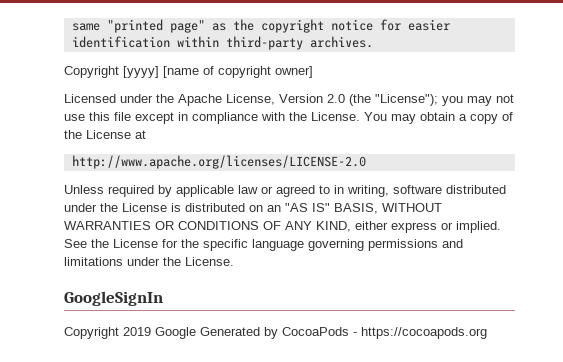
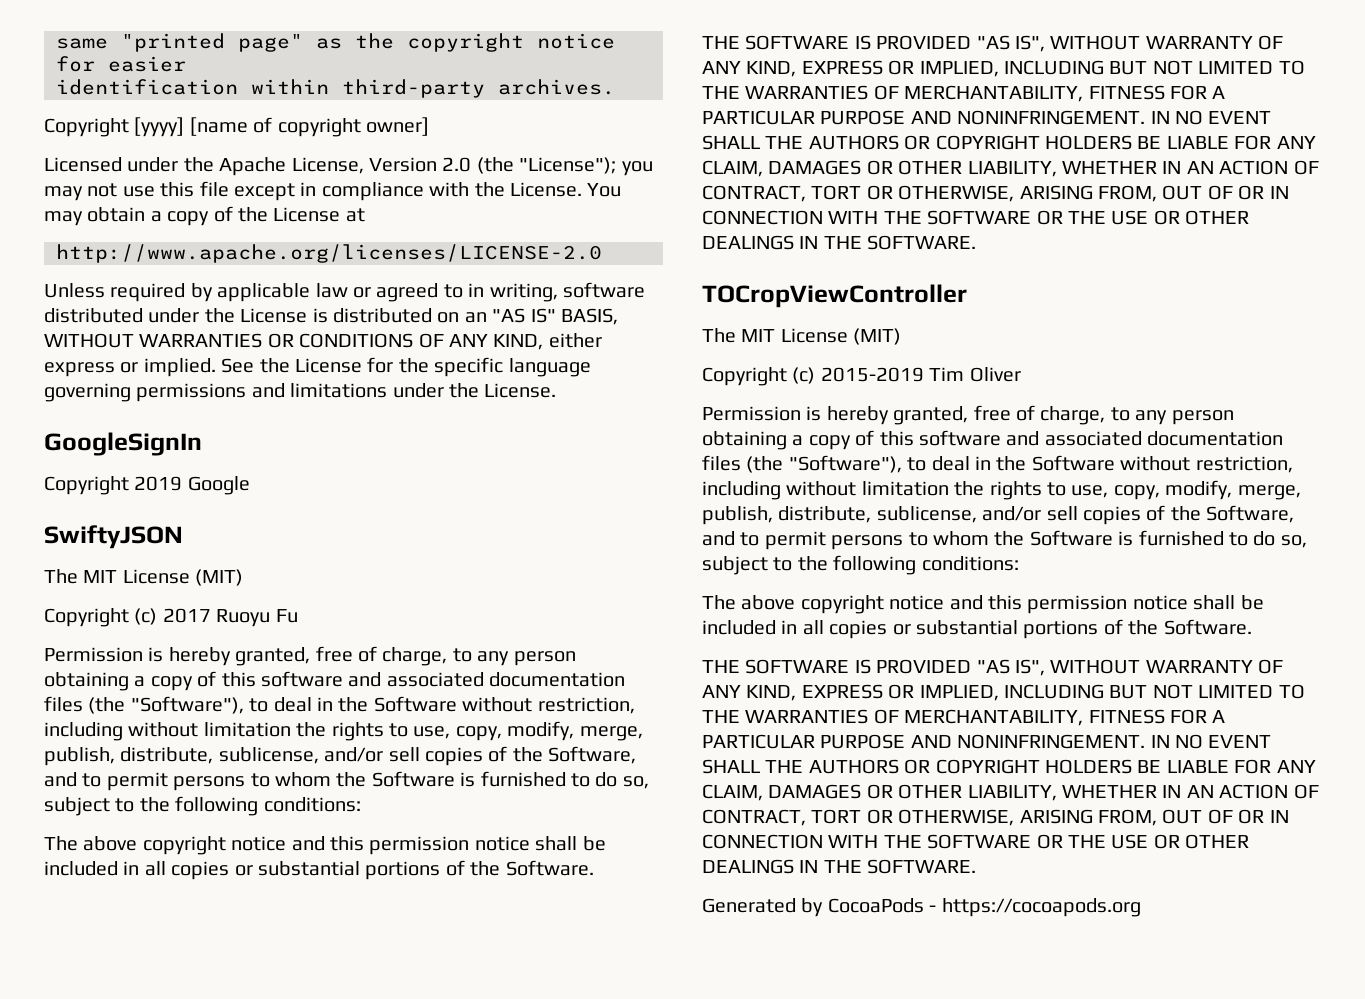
(196, 333) none -> [44,525,183,549] [44,569,244,586] [44,608,298,627] [44,646,576,666] [44,671,626,691] [44,696,635,714] [44,721,643,741] [44,746,637,766] [44,771,649,791] [44,796,361,816] [44,836,606,855] [44,860,594,880] [702,35,1284,52] [702,60,1305,77] [702,85,1226,102] [702,110,1272,125] [702,135,1316,150] [702,160,1319,177] [702,185,1289,202] [702,210,1250,225] [702,235,977,250] [702,284,967,308] [702,328,902,345] [702,367,1021,386] [702,405,1234,425] [702,430,1284,450] [702,455,1293,473] [702,480,1301,500] [702,505,1295,525] [702,530,1307,550] [702,555,1019,575] [702,595,1264,614] [702,619,1252,639] [702,659,1284,676] [702,684,1305,701] [702,709,1226,726] [702,734,1272,749] [702,759,1316,774] [702,784,1319,801] [702,809,1289,826] [702,834,1250,849] [702,859,977,874] // SwiftyJSON // The MIT License (MIT) // Copyright (c) 2017 Ruoyu Fu // Permission is hereby granted, free of charge, to any person obtaining a copy of this software and associated documentation files (the "Software"), to deal in the Software without restriction, including without limitation the rights to use, copy, modify, merge, publish, distribute, sublicense, and/or sell copies of the Software, and to permit persons to whom the Software is furnished to do so, subject to the following conditions: // The above copyright notice and this permission notice shall be included in all copies or substantial portions of the Software. // THE SOFTWARE IS PROVIDED "AS IS", WITHOUT WARRANTY OF ANY KIND, EXPRESS OR IMPLIED, INCLUDING BUT NOT LIMITED TO THE WARRANTIES OF MERCHANTABILITY, FITNESS FOR A PARTICULAR PURPOSE AND NONINFRINGEMENT. IN NO EVENT SHALL THE AUTHORS OR COPYRIGHT HOLDERS BE LIABLE FOR ANY CLAIM, DAMAGES OR OTHER LIABILITY, WHETHER IN AN ACTION OF CONTRACT, TORT OR OTHERWISE, ARISING FROM, OUT OF OR IN CONNECTION WITH THE SOFTWARE OR THE USE OR OTHER DEALINGS IN THE SOFTWARE. // TOCropViewController // The MIT License (MIT) // Copyright (c) 2015-2019 Tim Oliver // Permission is hereby granted, free of charge, to any person obtaining a copy of this software and associated documentation files (the "Software"), to deal in the Software without restriction, including without limitation the rights to use, copy, modify, merge, publish, distribute, sublicense, and/or sell copies of the Software, and to permit persons to whom the Software is furnished to do so, subject to the following conditions: // The above copyright notice and this permission notice shall be included in all copies or substantial portions of the Software. // THE SOFTWARE IS PROVIDED "AS IS", WITHOUT WARRANTY OF ANY KIND, EXPRESS OR IMPLIED, INCLUDING BUT NOT LIMITED TO THE WARRANTIES OF MERCHANTABILITY, FITNESS FOR A PARTICULAR PURPOSE AND NONINFRINGEMENT. IN NO EVENT SHALL THE AUTHORS OR COPYRIGHT HOLDERS BE LIABLE FOR ANY CLAIM, DAMAGES OR OTHER LIABILITY, WHETHER IN AN ACTION OF CONTRACT, TORT OR OTHERWISE, ARISING FROM, OUT OF OR IN CONNECTION WITH THE SOFTWARE OR THE USE OR OTHER DEALINGS IN THE SOFTWARE. //

